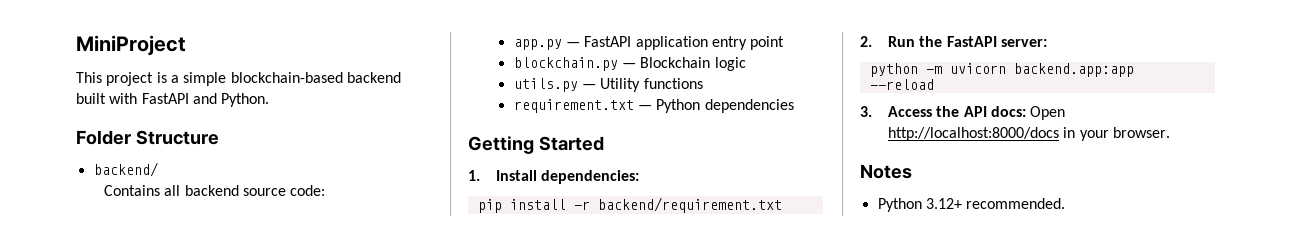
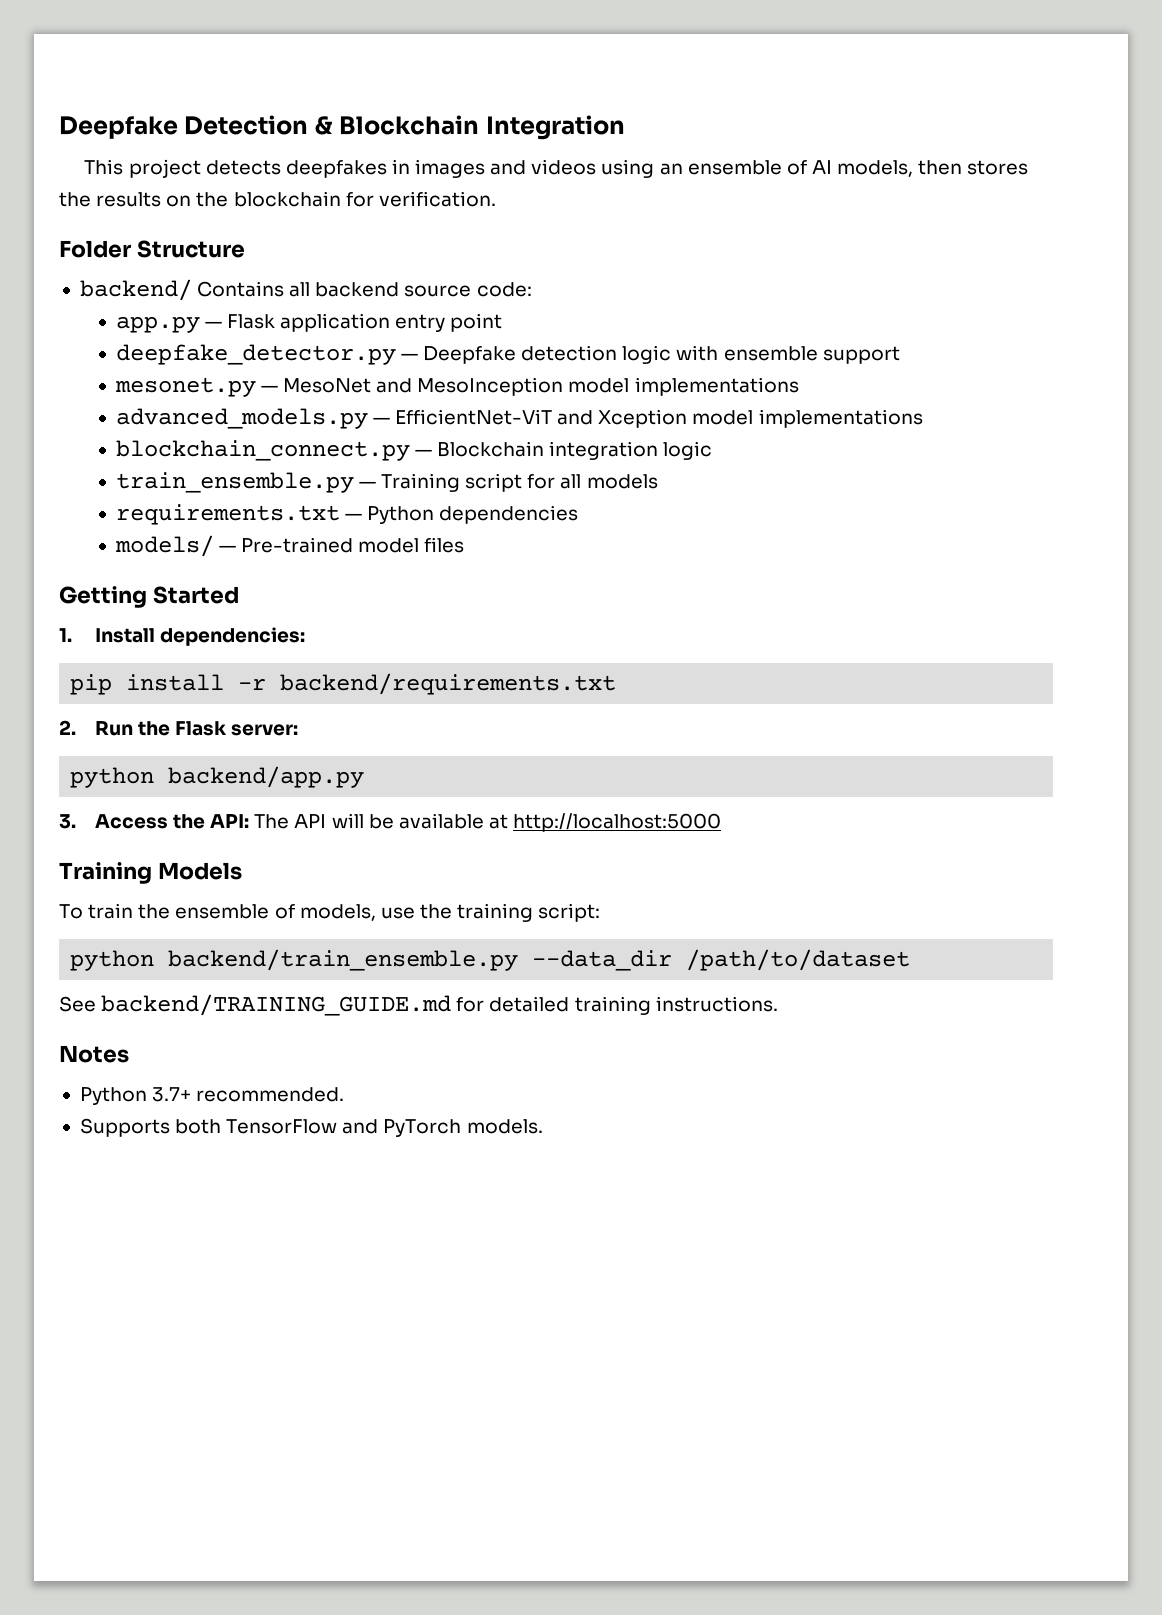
[76,35,186,56] [76,72,401,86] [76,93,270,107] MiniProject // This project is a simple blockchain-based backend built with FastAPI and Python. -> [59,115,625,140] [84,159,1029,178] [59,191,496,207] Deepfake Detection & Blockchain Integration // This project detects deepfakes in images and videos using an ensemble of AI models, then stores the results on the blockchain for verification.
(158, 169) // -> (192, 290) none
[584,36,632,47] FastAPI -> [227,314,276,329] Flask
[513,57,618,71] blockchain.py -> [115,344,900,365] [114,377,799,397] [115,408,923,429] [115,440,410,461] deepfake_detector.py — Deepfake detection logic with ensemble support // mesonet.py — MesoNet and MesoInception model implementations // advanced_models.py — EfficientNet-ViT and Xception model implementations // blockchain_connect.py
(711, 62) none -> [549,441,659,460] integration
[513,78,703,92] [513,99,794,113] utils.py — Utility functions // requirement.txt — Python dependencies -> [115,472,658,493] [115,504,579,525] [114,535,465,557] train_ensemble.py — Training script for all models // requirements.txt — Python dependencies // models/ — Pre-trained model files
[597,197,782,213] backend/requirement.txt -> [280,673,617,695] backend/requirements.txt
[946,36,997,47] FastAPI -> [175,721,228,736] Flask
[925,63,1134,77] [869,79,934,90] -m uvicorn backend.app:app --reload -> [168,766,365,788] backend/app.py
[963,106,1066,120] [887,127,1170,141] API docs: Open http://localhost:8000/docs in your browser. -> [210,813,722,832] [59,862,242,884] [59,903,601,922] [70,949,911,971] [59,994,778,1016] API: The API will be available at http://localhost:5000 // Training Models // To train the ensemble of models, use the training script: // python backend/train_ensemble.py --data_dir /path/to/dataset // See backend/TRAINING_GUIDE.md for detailed training instructions.
[925,198,962,209] 3.12+ -> [152,1087,192,1102] 3.7+
(1066, 203) none -> [79,1118,543,1137] // Supports both TensorFlow and PyTorch models.

